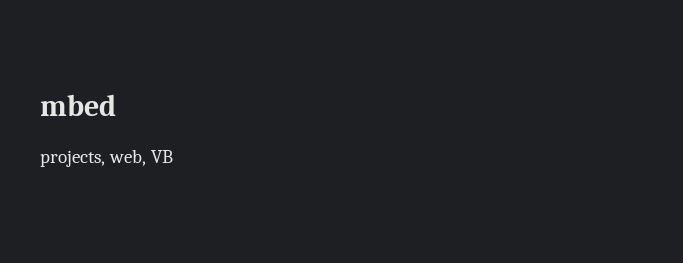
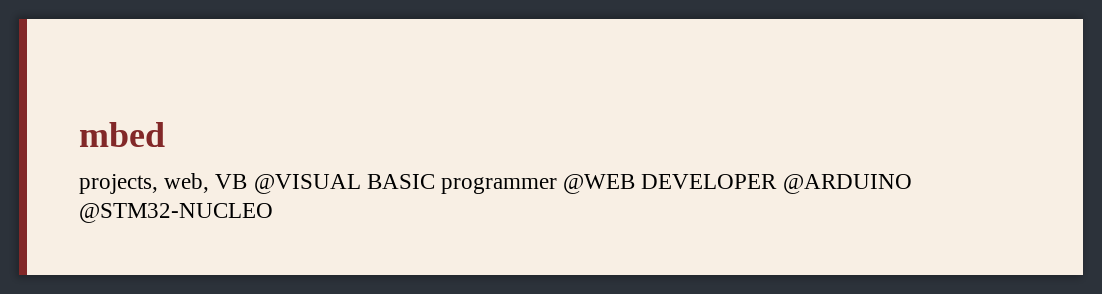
(174, 156) none -> [253,174,912,194] [79,203,273,223] @VISUAL BASIC programmer @WEB DEVELOPER @ARDUINO @STM32-NUCLEO

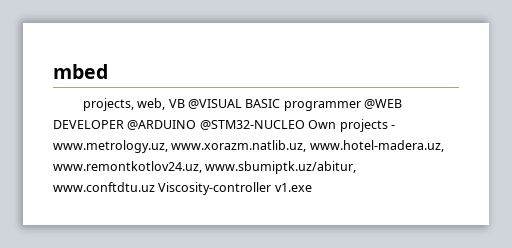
(273, 213) none -> [308,119,395,132] [53,140,444,153] [53,161,357,174] [53,182,312,195] Own projects - www.metrology.uz, www.xorazm.natlib.uz, www.hotel-madera.uz, www.remontkotlov24.uz, www.sbumiptk.uz/abitur, www.conftdtu.uz Viscosity-controller v1.exe

